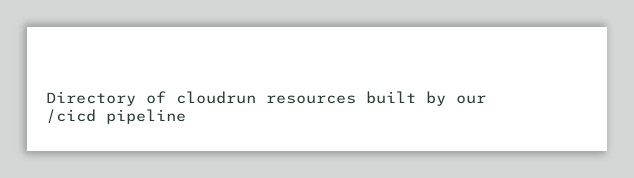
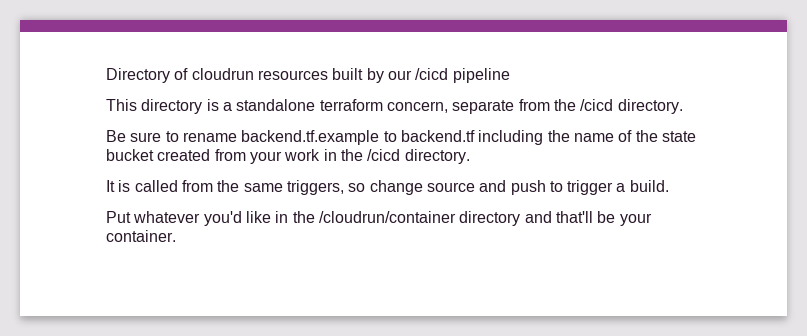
(186, 116) none -> [106,99,683,114] [106,130,696,145] [106,149,470,164] [106,180,669,195] [106,211,652,226] [106,230,176,242] // This directory is a standalone terraform concern, separate from the /cicd directory. // Be sure to rename backend.tf.example to backend.tf including the name of the state bucket created from your work in the /cicd directory. // It is called from the same triggers, so change source and push to trigger a build. // Put whatever you'd like in the /cloudrun/container directory and that'll be your container.

